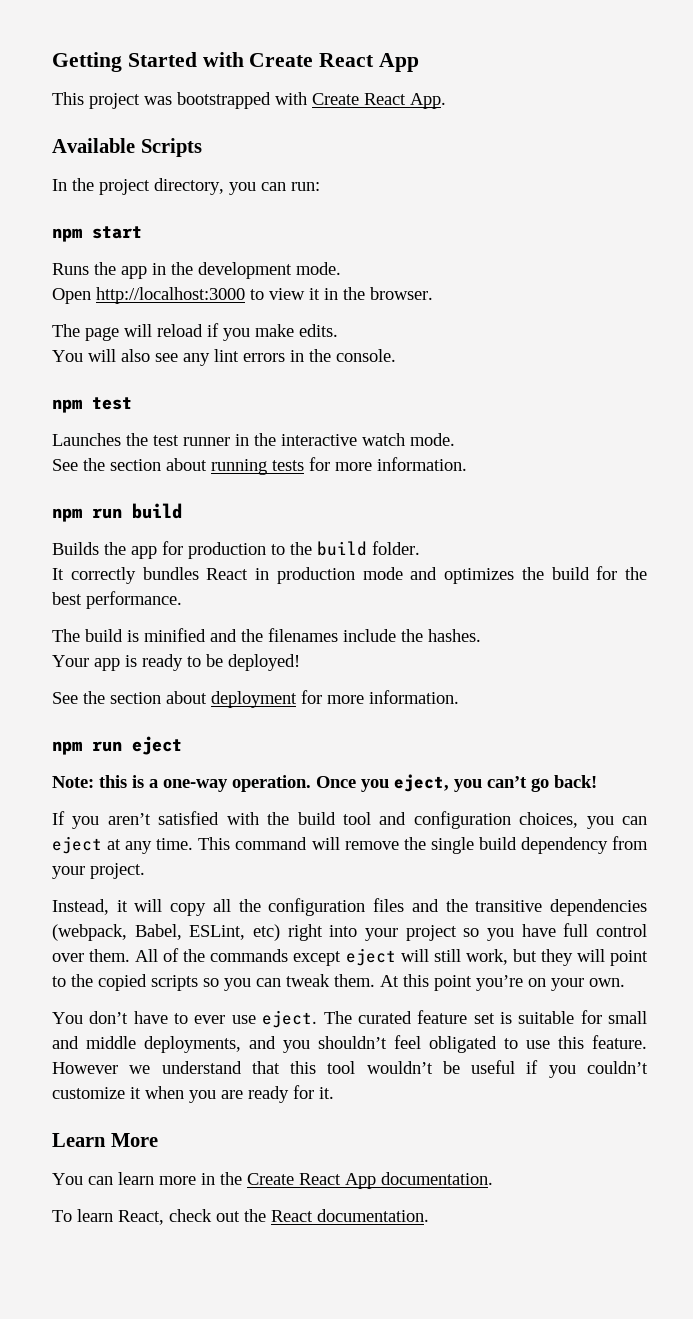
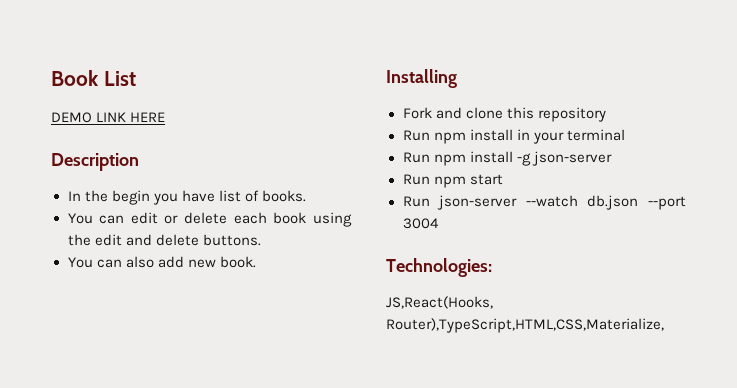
[52,52,420,72] [52,92,446,109] [52,138,202,157] [52,178,320,195] [52,226,142,242] [52,262,341,279] [52,287,433,304] [52,323,338,341] [52,349,396,366] [52,397,132,413] [52,433,455,446] [52,457,467,475] [52,503,182,522] [52,541,420,559] [52,566,647,584] [52,591,182,609] [52,628,481,642] [52,654,300,671] [52,690,459,708] [52,736,182,755] [52,774,597,792] [52,811,647,829] [52,836,648,854] [52,863,145,879] [52,898,647,916] [52,923,648,941] [52,948,648,966] [52,974,625,991] [52,1010,647,1028] [52,1035,647,1053] [52,1060,648,1078] [52,1085,334,1103] [52,1133,158,1147] [52,1172,493,1189] [52,1209,429,1225] Getting Started with Create React App // This project was bootstrapped with Create React App. // Available Scripts // In the project directory, you can run: // npm start // Runs the app in the development mode. // Open http://localhost:3000 to view it in the browser. // The page will reload if you make edits. // You will also see any lint errors in the console. // npm test // Launches the test runner in the interactive watch mode. // See the section about running tests for more information. // npm run build // Builds the app for production to the build folder. // It correctly bundles React in production mode and optimizes the build for the best performance. // The build is minified and the filenames include the hashes. // Your app is ready to be deployed! // See the section about deployment for more information. // npm run eject // Note: this is a one-way operation. Once you eject, you can’t go back! // If you aren’t satisfied with the build tool and configuration choices, you can eject at any time. This command will remove the single build dependency from your project. // Instead, it will copy all the configuration files and the transitive dependencies (webpack, Babel, ESLint, etc) right into your project so you have full control over them. All of the commands except eject will still work, but they will point to the copied scripts so you can tweak them. At this point you’re on your own. // You don’t have to ever use eject. The curated feature set is suitable for small and middle deployments, and you shouldn’t feel obligated to use this feature. However we understand that this tool wouldn’t be useful if you couldn’t customize it when you are ready for it. // Learn More // You can learn more in the Create React App documentation. // To learn React, check out the React documentation. -> [51,70,136,86] [51,112,166,123] [51,153,139,171] [67,190,306,205] [67,212,352,227] [67,234,261,246] [67,256,256,268] [386,69,457,88] [402,107,606,122] [402,129,625,144] [402,151,612,166] [402,174,503,188] [402,195,686,210] [402,218,439,229] [386,258,492,277] [386,296,493,309] [386,318,664,333] Book List // DEMO LINK HERE // Description // In the begin you have list of books. // You can edit or delete each book using the edit and delete buttons. // You can also add new book. // Installing // Fork and clone this repository // Run npm install in your terminal // Run npm install -g json-server // Run npm start // Run json-server --watch db.json --port 3004 // Technologies: // JS,React(Hooks, Router),TypeScript,HTML,CSS,Materialize,

